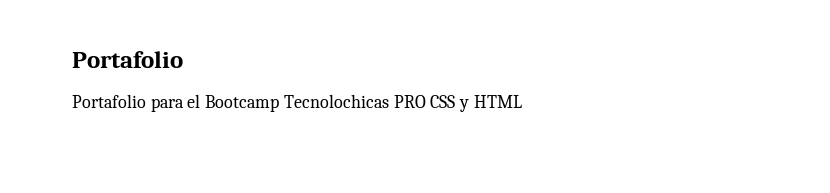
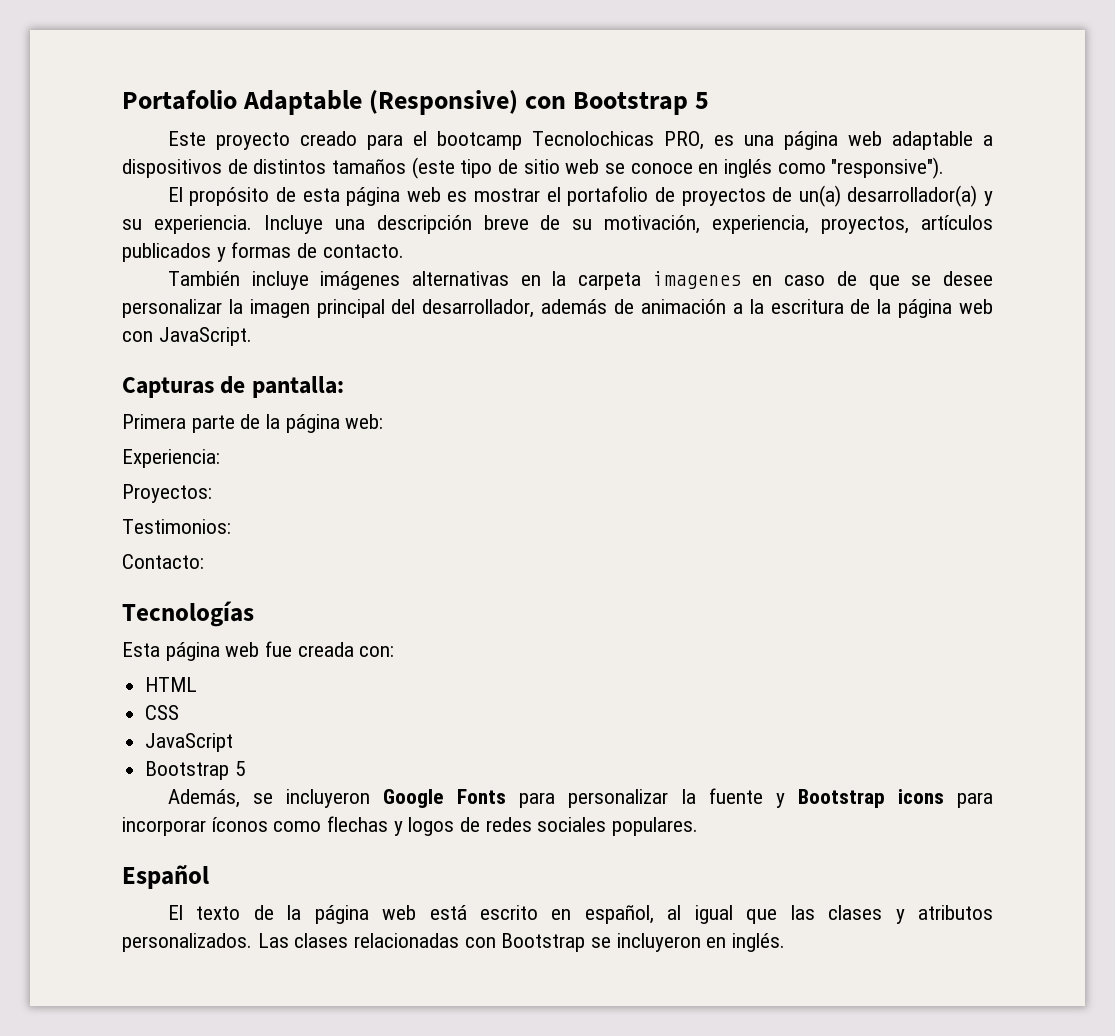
[72,51,183,68] [72,94,522,112] Portafolio // Portafolio para el Bootcamp Tecnolochicas PRO CSS y HTML -> [122,90,710,115] [167,131,994,150] [122,157,945,179] [167,185,993,207] [122,215,993,234] [122,242,404,262] [167,271,993,290] [122,299,994,318] [122,327,252,346] [122,376,344,398] [122,414,384,433] [122,449,220,468] [122,484,212,503] [122,519,231,534] [122,554,204,569] [122,601,254,627] [122,641,395,661] [145,677,198,692] [145,705,180,720] [145,733,234,752] [145,761,245,780] [167,788,993,808] [122,816,699,836] [122,865,209,889] [167,905,993,924] [122,933,786,952] Portafolio Adaptable (Responsive) con Bootstrap 5 // Este proyecto creado para el bootcamp Tecnolochicas PRO, es una página web adaptable a dispositivos de distintos tamaños (este tipo de sitio web se conoce en inglés como "responsive"). // El propósito de esta página web es mostrar el portafolio de proyectos de un(a) desarrollador(a) y su experiencia. Incluye una descripción breve de su motivación, experiencia, proyectos, artículos publicados y formas de contacto. // También incluye imágenes alternativas en la carpeta imagenes en caso de que se desee personalizar la imagen principal del desarrollador, además de animación a la escritura de la página web con JavaScript. // Capturas de pantalla: // Primera parte de la página web: // Experiencia: // Proyectos: // Testimonios: // Contacto: // Tecnologías // Esta página web fue creada con: // HTML // CSS // JavaScript // Bootstrap 5 // Además, se incluyeron Google Fonts para personalizar la fuente y Bootstrap icons para incorporar íconos como flechas y logos de redes sociales populares. // Español // El texto de la página web está escrito en español, al igual que las clases y atributos personalizados. Las clases relacionadas con Bootstrap se incluyeron en inglés.

